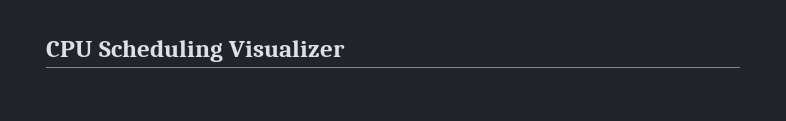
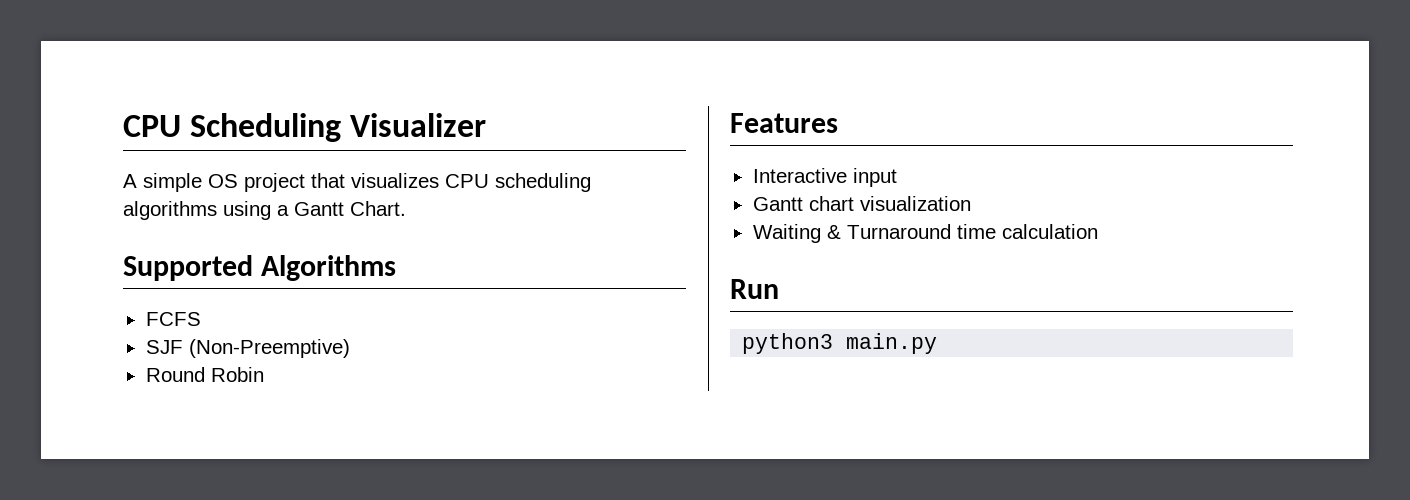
(346, 48) none -> [123,173,591,192] [123,201,406,220] [123,255,396,281] [145,312,201,326] [145,339,350,358] [145,367,264,382] [730,113,838,133] [752,168,897,187] [752,196,971,211] [752,224,1098,243] [730,279,779,299] [742,333,938,354] // A simple OS project that visualizes CPU scheduling algorithms using a Gantt Chart. // Supported Algorithms // FCFS // SJF (Non-Preemptive) // Round Robin // Features // Interactive input // Gantt chart visualization // Waiting & Turnaround time calculation // Run // python3 main.py

